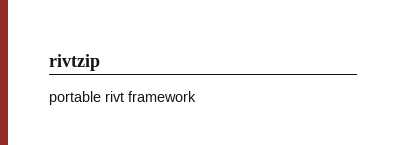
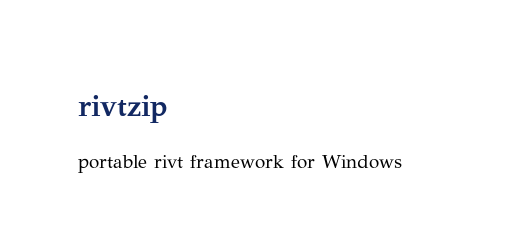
(196, 96) none -> [291,155,402,169] for Windows

